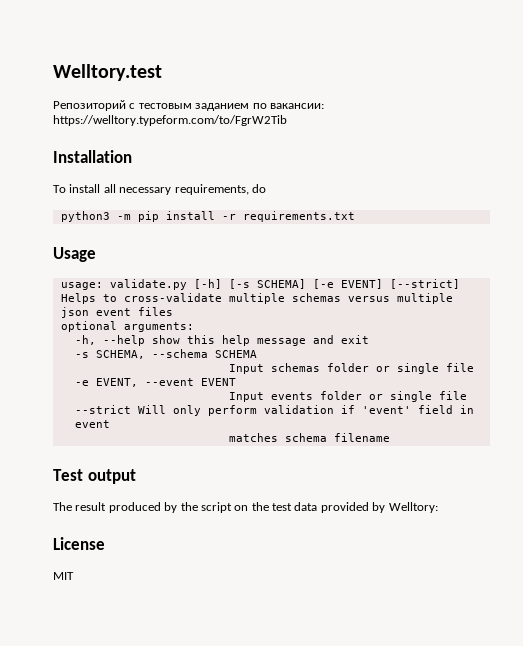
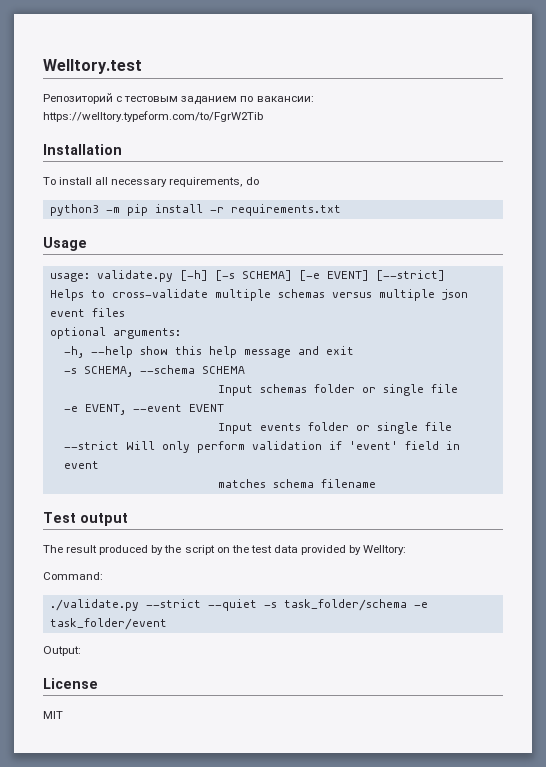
(438, 507) none -> [43,572,103,580] [49,599,428,611] [49,618,167,630] [43,646,81,656] // Command: // ./validate.py --strict --quiet -s task_folder/schema -e task_folder/event // Output:

